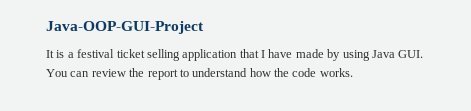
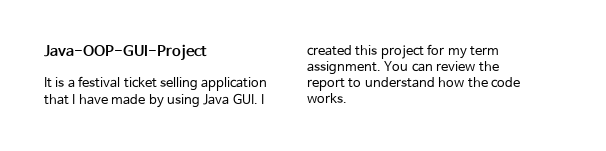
(424, 54) none -> [261,94,264,104] [307,44,499,59] [307,61,381,75] I created this project for my term assignment.

